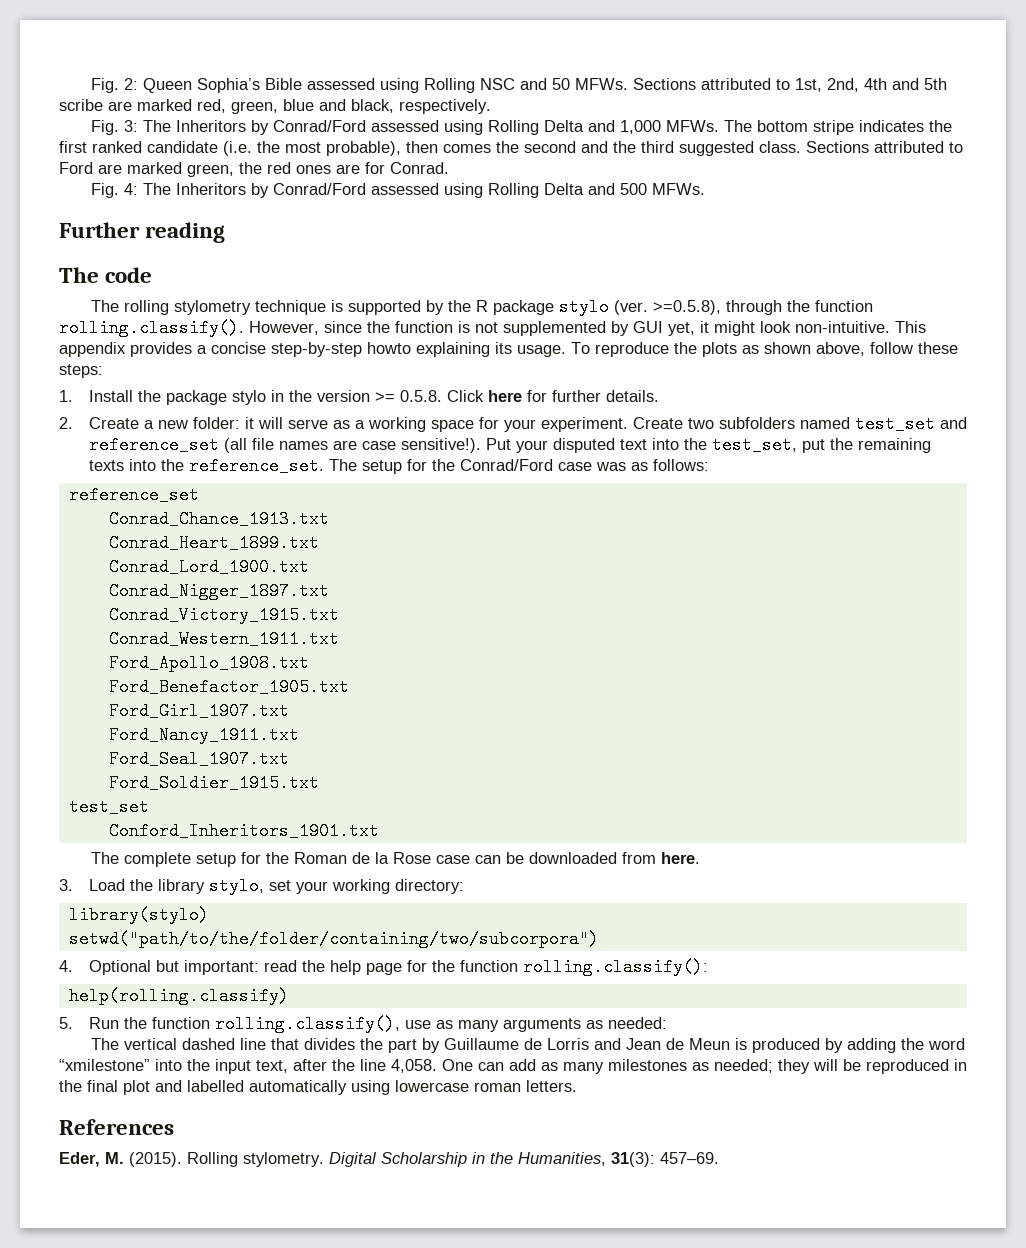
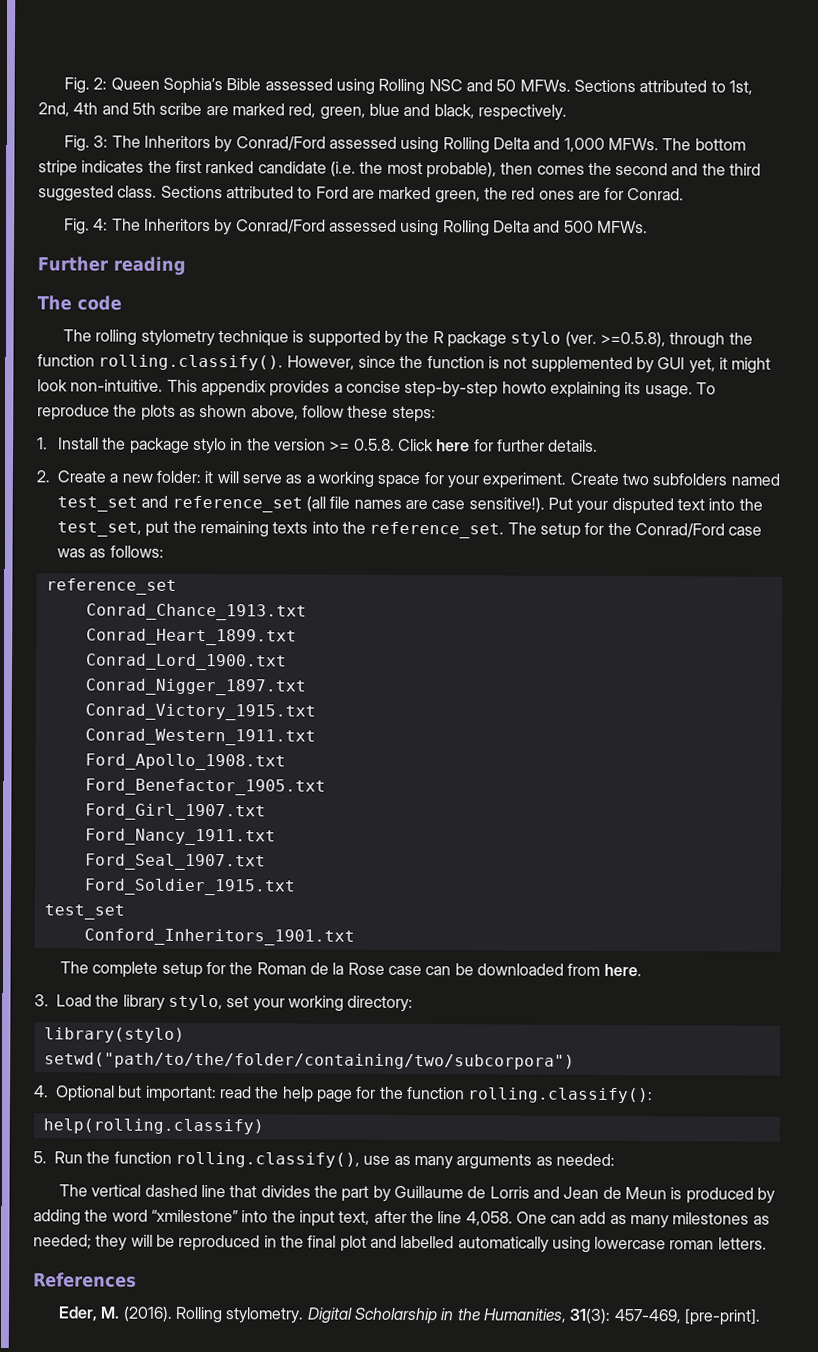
[129,1152,182,1167] (2015). -> [122,1306,173,1322] (2016).
[660,1152,719,1164] 457–69. -> [613,1308,761,1326] 457-469, [pre-print].

